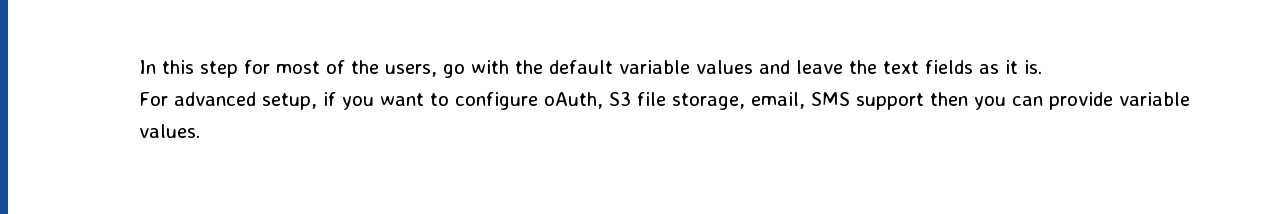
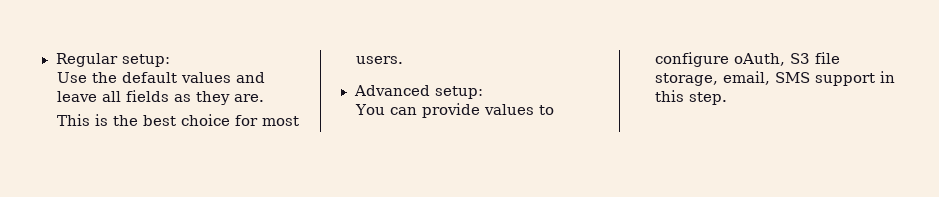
[139,60,510,78] In this step for most of the users, go with -> [55,53,170,67] [56,72,87,83] Regular setup: // Use
[619,60,691,74] variable -> (177, 77) none
[849,60,1043,74] [139,92,425,110] the text fields as it is. // For advanced setup, if you want -> [101,90,264,105] [56,114,299,126] [355,56,403,64] [353,85,483,99] [354,103,534,118] all fields as they are. // This is the best choice for most users. // Advanced setup: // You can provide values
[930,92,1191,110] [139,124,201,138] then you can provide variable values. -> [879,71,895,83] [654,90,727,105] in this step.

